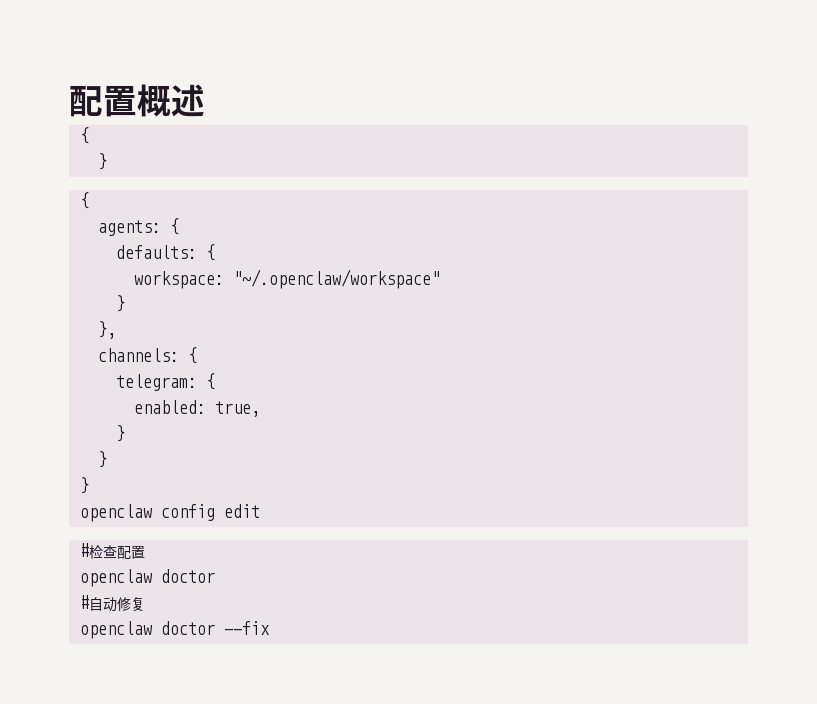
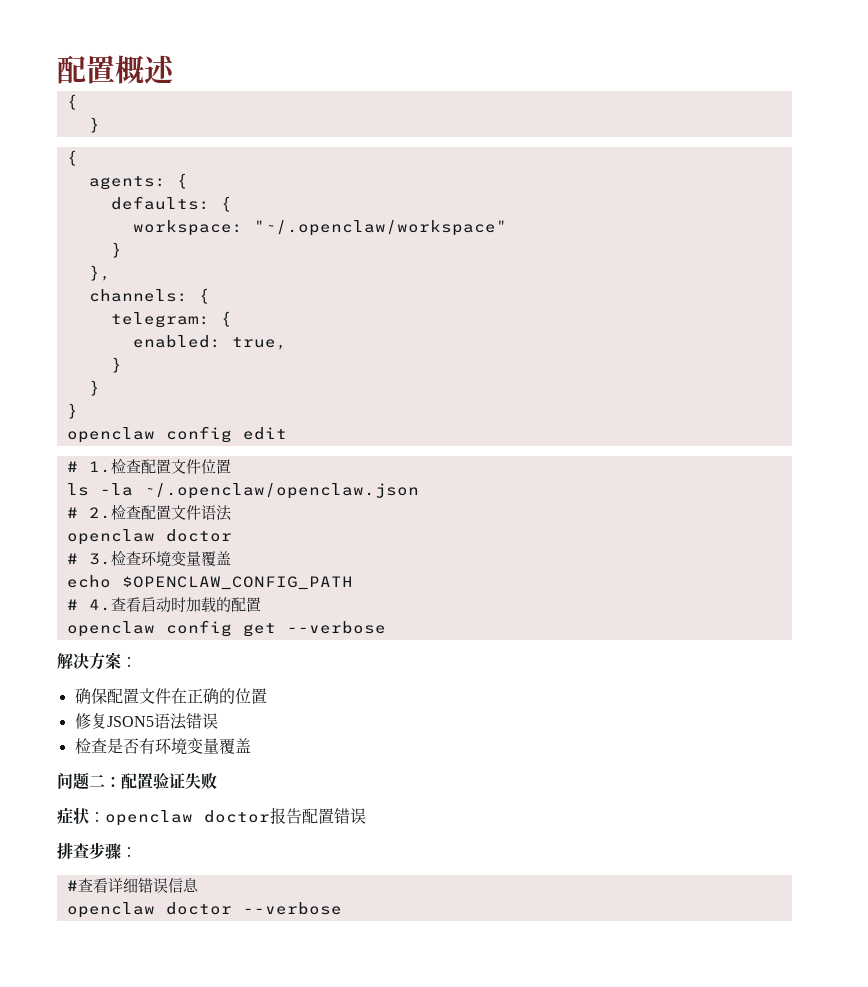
[89,545,146,559] [80,569,216,587] [80,595,146,612] [80,621,271,639] 检查配置 // openclaw doctor // #自动修复 // openclaw doctor --fix -> [88,458,231,474] [66,483,419,499] [66,504,232,521] [66,529,232,545] [66,550,231,567] [66,575,353,590] [66,597,261,613] [66,620,386,637] [57,652,137,670] [74,688,267,704] [74,713,218,730] [74,738,251,755] [57,772,217,790] [57,807,366,826] [57,842,137,859] [66,878,199,893] [66,902,342,918] 1.检查配置文件位置 // ls -la ~/.openclaw/openclaw.json // # 2.检查配置文件语法 // openclaw doctor // # 3.检查环境变量覆盖 // echo $OPENCLAW_CONFIG_PATH // # 4.查看启动时加载的配置 // openclaw config get --verbose // 解决方案： // 确保配置文件在正确的位置 // 修复JSON5语法错误 // 检查是否有环境变量覆盖 // 问题二：配置验证失败 // 症状：openclaw doctor报告配置错误 // 排查步骤： // #查看详细错误信息 // openclaw doctor --verbose

